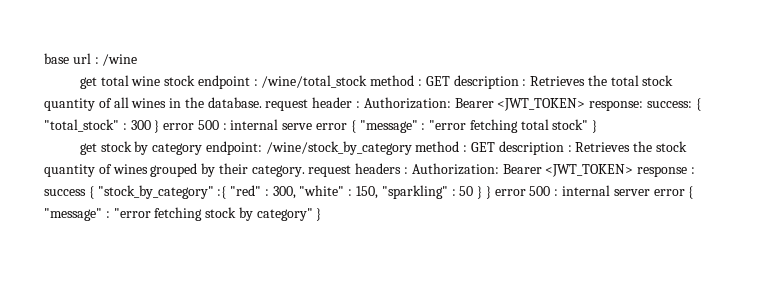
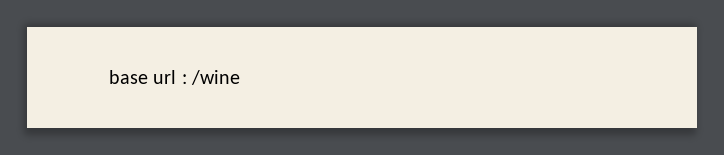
[79,75,674,89] [44,97,701,111] [44,119,598,133] [79,141,687,155] [44,163,695,177] [44,185,694,199] [44,207,322,221] // get total wine stock endpoint : /wine/total_stock method : GET description : Retrieves the total stock quantity of all wines in the database. request header : Authorization: Bearer <JWT_TOKEN> response: success: { "total_stock" : 300 } error 500 : internal serve error { "message" : "error fetching total stock" } // get stock by category endpoint: /wine/stock_by_category method : GET description : Retrieves the stock quantity of wines grouped by their category. request headers : Authorization: Bearer <JWT_TOKEN> response : success { "stock_by_category" :{ "red" : 300, "white" : 150, "sparkling" : 50 } } error 500 : internal server error { "message" : "error fetching stock by category" } -> (241, 77) none

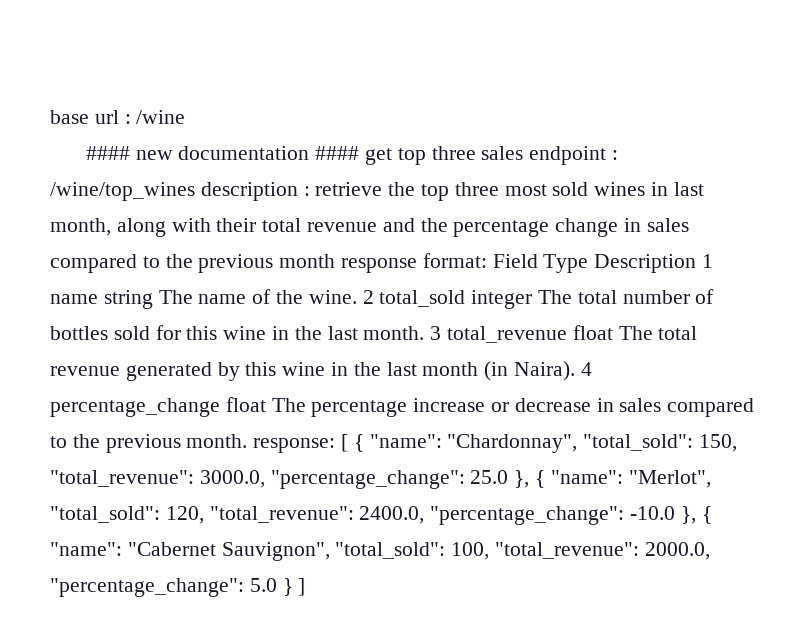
(241, 77) none -> [85,146,619,165] [50,182,704,201] [50,218,689,237] [50,253,714,273] [50,289,715,309] [50,325,698,343] [50,361,592,381] [50,397,755,417] [50,434,738,453] [50,470,711,489] [50,506,712,525] [50,542,710,561] [50,578,306,597] // #### new documentation #### get top three sales endpoint : /wine/top_wines description : retrieve the top three most sold wines in last month, along with their total revenue and the percentage change in sales compared to the previous month response format: Field Type Description 1 name string The name of the wine. 2 total_sold integer The total number of bottles sold for this wine in the last month. 3 total_revenue float The total revenue generated by this wine in the last month (in Naira). 4 percentage_change float The percentage increase or decrease in sales compared to the previous month. response: [ { "name": "Chardonnay", "total_sold": 150, "total_revenue": 3000.0, "percentage_change": 25.0 }, { "name": "Merlot", "total_sold": 120, "total_revenue": 2400.0, "percentage_change": -10.0 }, { "name": "Cabernet Sauvignon", "total_sold": 100, "total_revenue": 2000.0, "percentage_change": 5.0 } ]

